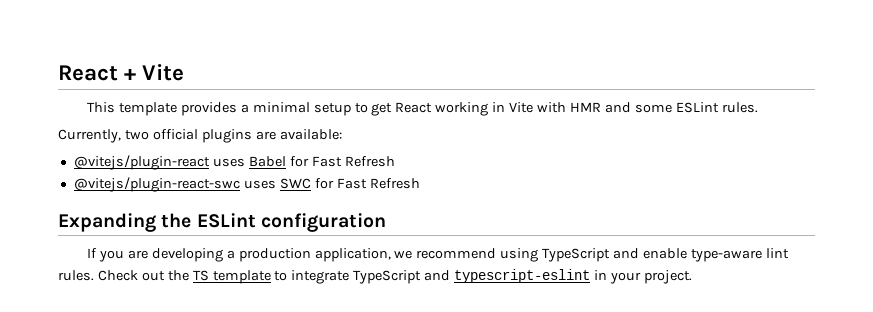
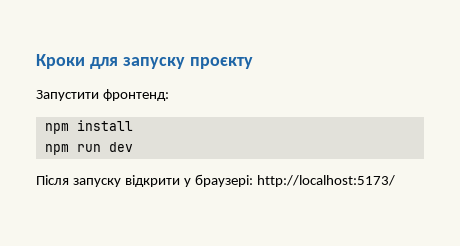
[58,64,185,81] [87,102,758,116] [58,129,342,143] [73,155,395,170] [73,177,420,192] [58,213,386,232] [87,248,789,262] [58,269,692,284] React + Vite // This template provides a minimal setup to get React working in Vite with HMR and some ESLint rules. // Currently, two official plugins are available: // @vitejs/plugin-react uses Babel for Fast Refresh // @vitejs/plugin-react-swc uses SWC for Fast Refresh // Expanding the ESLint configuration // If you are developing a production application, we recommend using TypeScript and enable type-aware lint rules. Check out the TS template to integrate TypeScript and typescript-eslint in your project. -> [36,54,253,69] [36,89,169,101] [44,120,133,134] [44,142,133,155] [36,174,395,187] Кроки для запуску проєкту // Запустити фронтенд: // npm install // npm run dev // Після запуску відкрити у браузері: http://localhost:5173/

